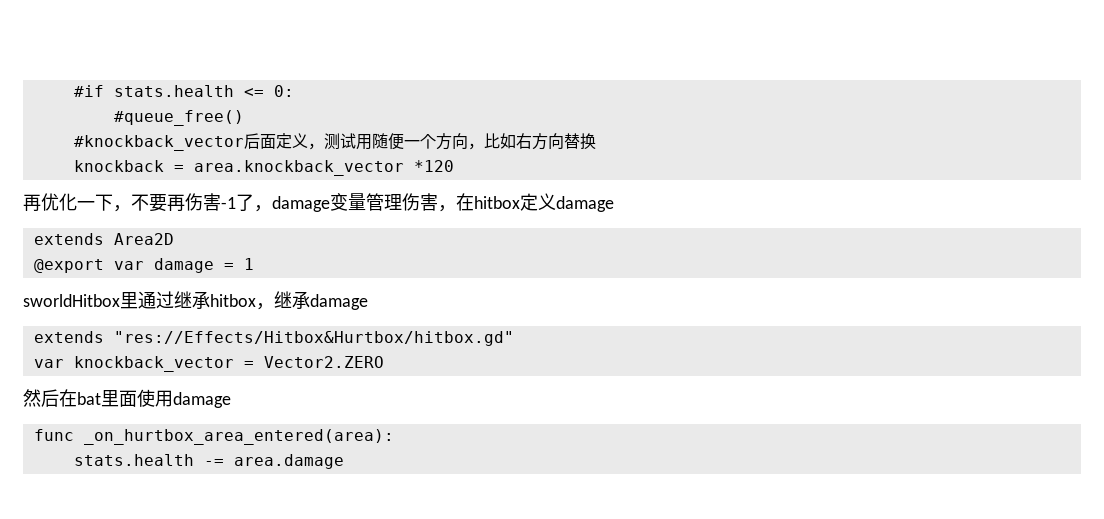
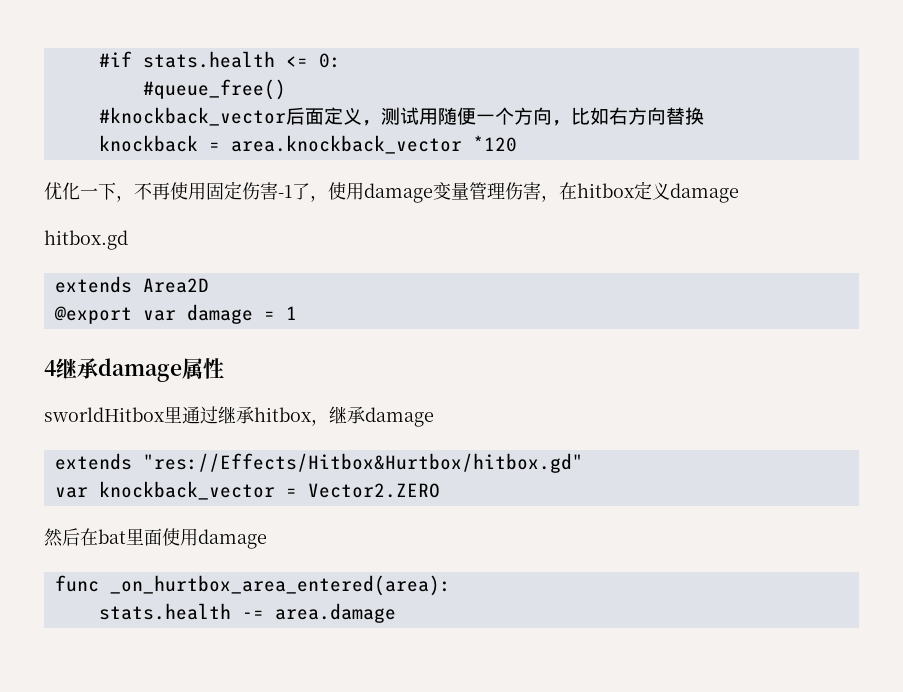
[23,194,41,212] 再 -> (517, 143) none
[149,194,185,212] 要再 -> [152,181,242,200] 再使用固定
(272, 208) none -> [328,182,364,200] 使用
(614, 204) none -> [44,230,128,250] // hitbox.gd
(254, 264) none -> [44,358,224,382] // 4继承damage属性

